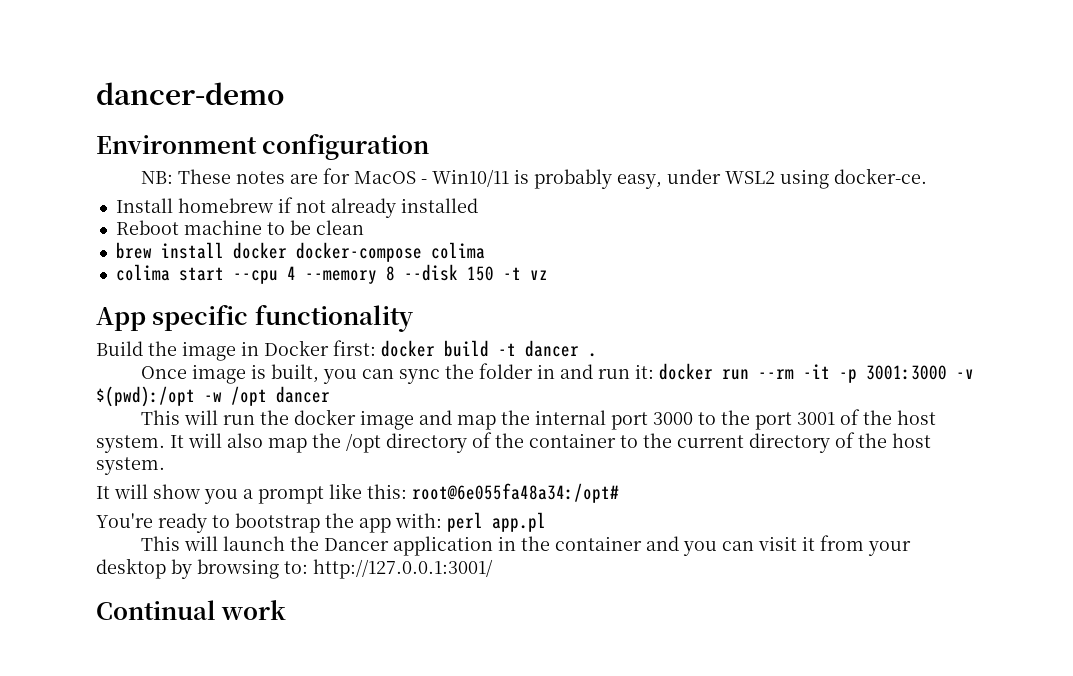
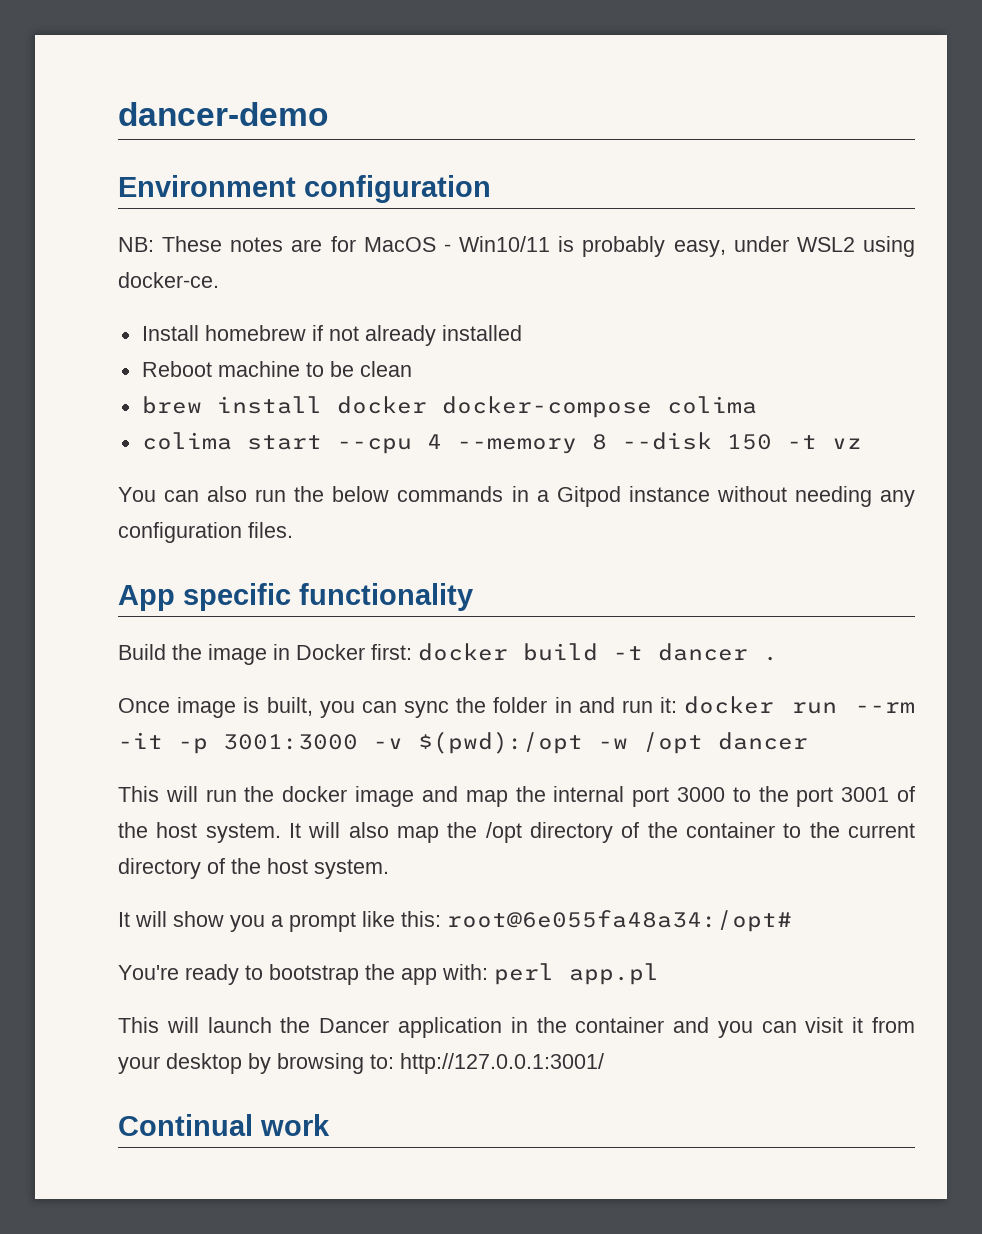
(548, 275) none -> [118,486,916,507] [118,522,293,543] // You can also run the below commands in a Gitpod instance without needing any configuration files.

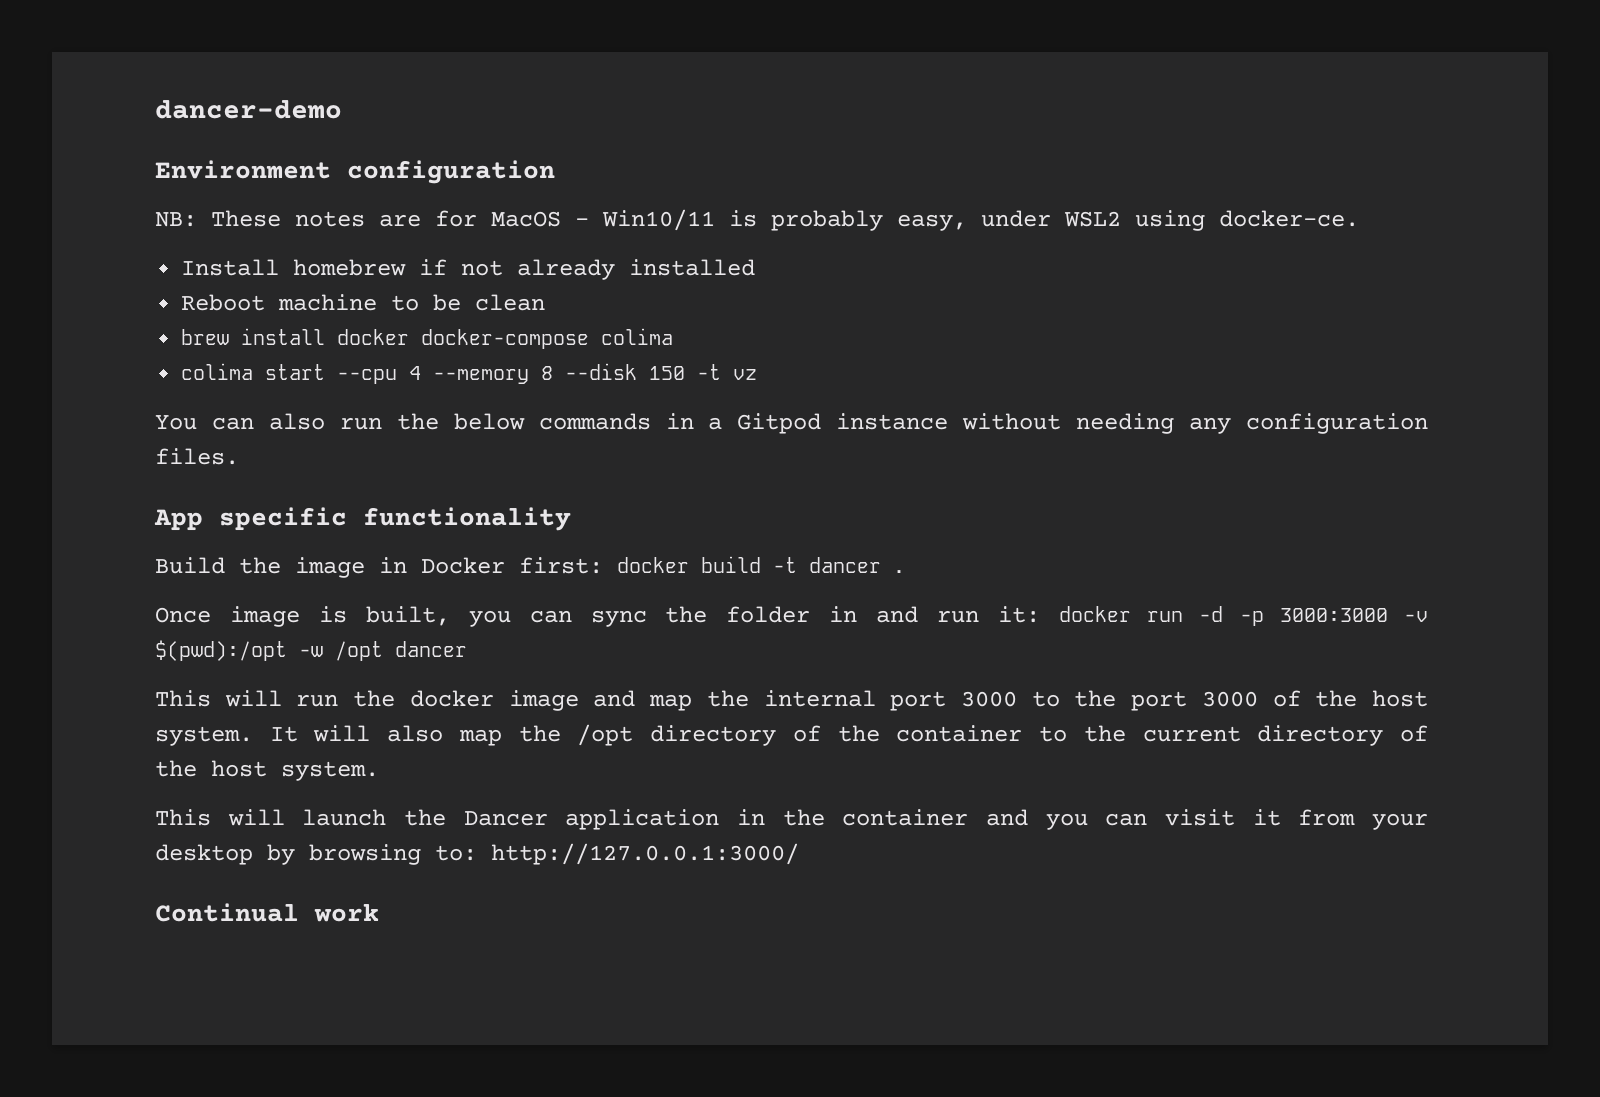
[854,702,915,713] [118,732,358,754] --rm -it -p 3001:3000 -> [1199,606,1388,626] -d -p 3000:3000
[841,787,890,802] 3001 -> [1201,691,1258,707] 3000
[118,910,792,932] [118,963,659,985] // It will show you a prompt like this: root@6e055fa48a34:/opt# // You're ready to bootstrap the app with: perl app.pl -> (379, 771) none
[400,1053,604,1074] http://127.0.0.1:3001/ -> [491,843,799,865] http://127.0.0.1:3000/

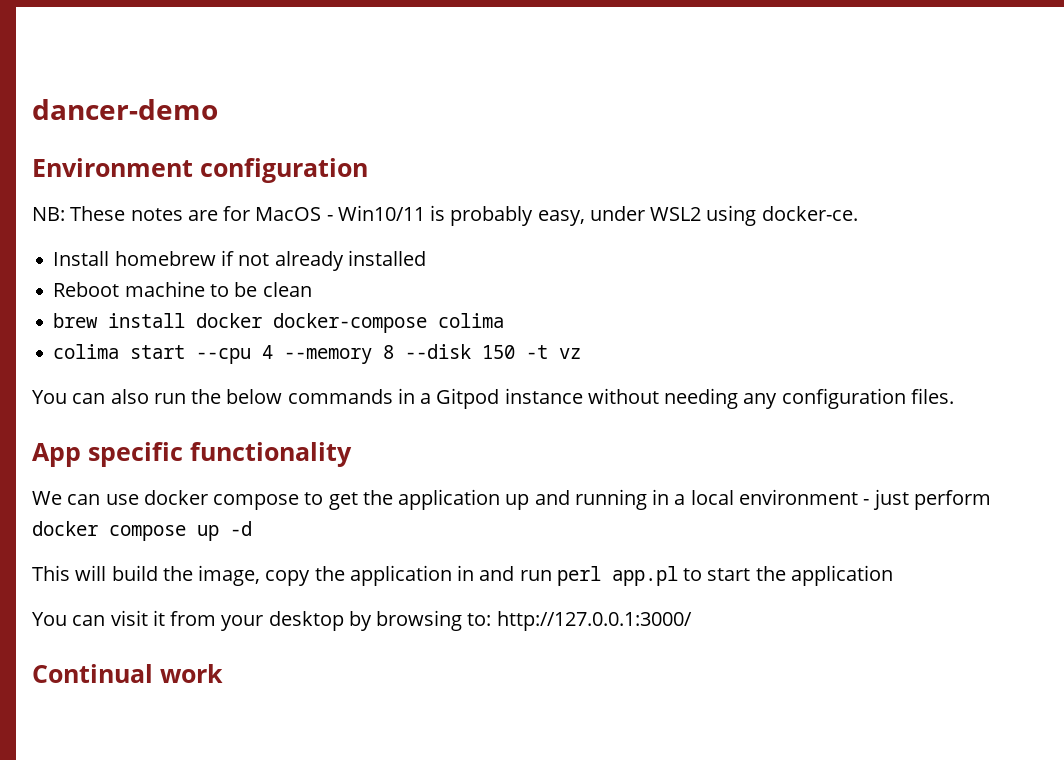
[155,556,905,578] [155,606,1429,627] [155,640,467,661] [155,690,1428,711] [155,724,1429,746] [155,760,379,781] [155,809,1088,830] Build the image in Docker first: docker build -t dancer . // Once image is built, you can sync the folder in and run it: docker run -d -p 3000:3000 -v $(pwd):/opt -w /opt dancer // This will run the docker image and map the internal port 3000 to the port 3000 of the host system. It will also map the /opt directory of the container to the current directory of the host system. // This will launch the Dancer application in the container and you -> [32,489,991,510] [32,521,252,541] [32,565,893,586] [32,612,67,626] We can use docker compose to get the application up and running in a local environment - just perform docker compose up -d // This will build the image, copy the application in and run perl app.pl to start the application // You

